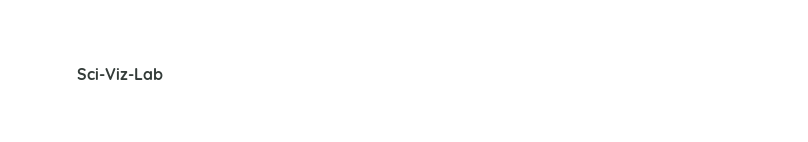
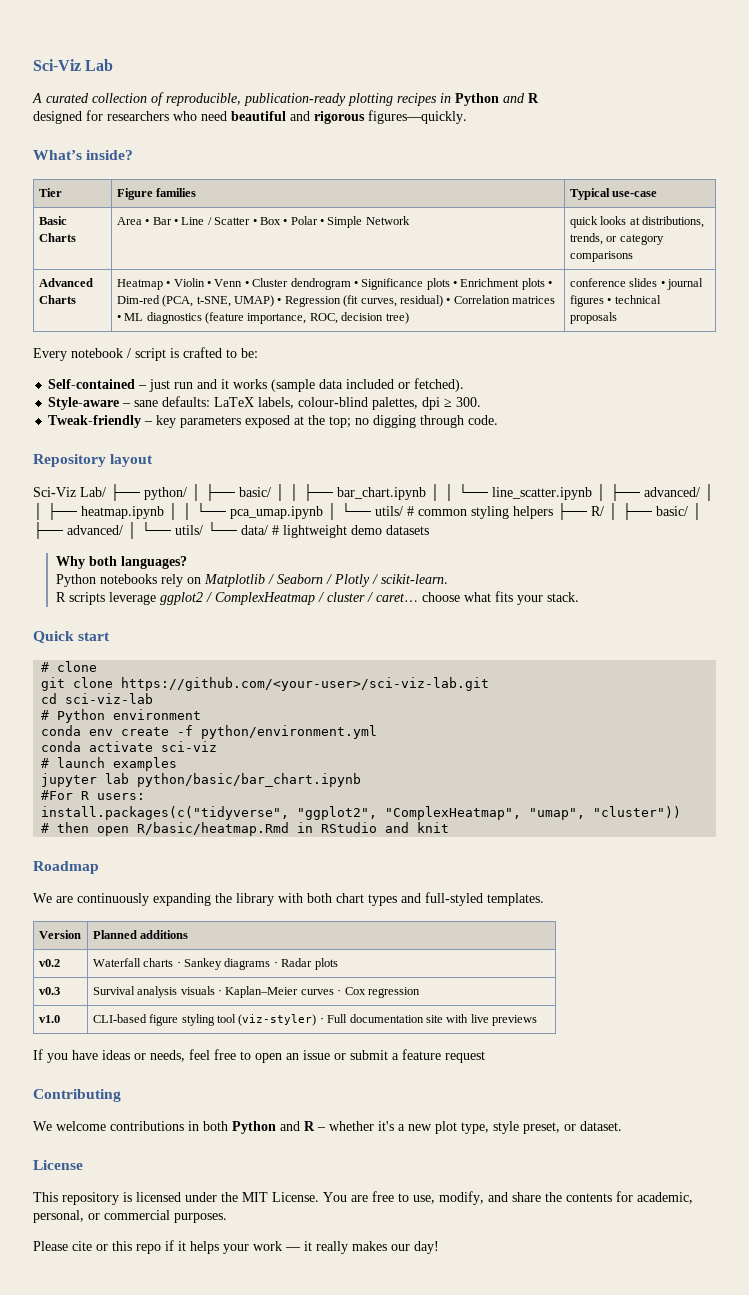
[77,68,163,80] Sci-Viz-Lab -> [33,59,114,71] [32,92,539,106] [33,110,467,124] [33,150,134,160] [38,188,62,197] [116,188,197,200] [569,188,658,200] [38,216,67,225] [38,233,76,242] [116,216,410,228] [569,216,705,228] [569,233,664,245] [569,251,633,262] [38,278,93,287] [38,295,76,304] [116,278,553,290] [116,295,556,307] [116,312,409,324] [569,278,704,290] [569,295,661,307] [569,312,617,324] [33,347,258,361] [48,378,465,392] [48,396,482,410] [48,415,499,428] [33,454,154,467] [33,484,714,501] [33,503,702,520] [33,522,429,539] [55,556,187,569] [55,574,448,587] [55,591,579,605] [33,631,111,643] [41,661,98,672] [41,677,490,691] [41,693,154,704] [41,709,202,723] [41,725,378,739] [41,741,218,752] [41,757,178,771] [41,773,362,787] [41,790,146,800] [41,806,682,820] [41,822,450,836] [33,861,99,874] [33,892,544,906] [38,930,81,939] [92,930,189,939] [38,959,60,967] [92,958,338,970] [38,987,60,995] [92,986,420,998] [38,1015,60,1023] [92,1014,538,1026] [33,1049,485,1063] [33,1089,121,1102] [33,1121,622,1134] [33,1160,83,1170] [33,1191,693,1205] [33,1210,227,1223] [33,1240,439,1254] Sci-Viz Lab // A curated collection of reproducible, publication-ready plotting recipes in Python and R // designed for researchers who need beautiful and rigorous figures—quickly. // What’s inside? // Tier | Figure families | Typical use-case // Basic Charts | Area • Bar • Line / Scatter • Box • Polar • Simple Network | quick looks at distributions, trends, or category comparisons // Advanced Charts | Heatmap • Violin • Venn • Cluster dendrogram • Significance plots • Enrichment plots • Dim-red (PCA, t-SNE, UMAP) • Regression (fit curves, residual) • Correlation matrices • ML diagnostics (feature importance, ROC, decision tree) | conference slides • journal figures • technical proposals // Every notebook / script is crafted to be: // Self-contained – just run and it works (sample data included or fetched). // Style-aware – sane defaults: LaTeX labels, colour-blind palettes, dpi ≥ 300. // Tweak-friendly – key parameters exposed at the top; no digging through code. // Repository layout // Sci-Viz Lab/ ├── python/ │ ├── basic/ │ │ ├── bar_chart.ipynb │ │ └── line_scatter.ipynb │ ├── advanced/ │ │ ├── heatmap.ipynb │ │ └── pca_umap.ipynb │ └── utils/ # common styling helpers ├── R/ │ ├── basic/ │ ├── advanced/ │ └── utils/ └── data/ # lightweight demo datasets // Why both languages? // Python notebooks rely on Matplotlib / Seaborn / Plotly / scikit-learn. // R scripts leverage ggplot2 / ComplexHeatmap / cluster / caret… choose what fits your stack. // Quick start // # clone // git clone https://github.com/<your-user>/sci-viz-lab.git // cd sci-viz-lab // # Python environment // conda env create -f python/environment.yml // conda activate sci-viz // # launch examples // jupyter lab python/basic/bar_chart.ipynb // #For R users: // install.packages(c("tidyverse", "ggplot2", "ComplexHeatmap", "umap", "cluster")) // # then open R/basic/heatmap.Rmd in RStudio and knit // Roadmap // We are continuously expanding the library with both chart types and full-styled templates. // Version | Planned additions // v0.2 | Waterfall charts · Sankey diagrams · Radar plots // v0.3 | Survival analysis visuals · Kaplan–Meier curves · Cox regression // v1.0 | CLI-based figure styling tool (viz-styler) · Full documentation site with live previews // If you have ideas or needs, feel free to open an issue or submit a feature request // Contributing // We welcome contributions in both Python and R – whether it's a new plot type, style preset, or dataset. // License // This repository is licensed under the MIT License. You are free to use, modify, and share the contents for academic, personal, or commercial purposes. // Please cite or this repo if it helps your work — it really makes our day!

